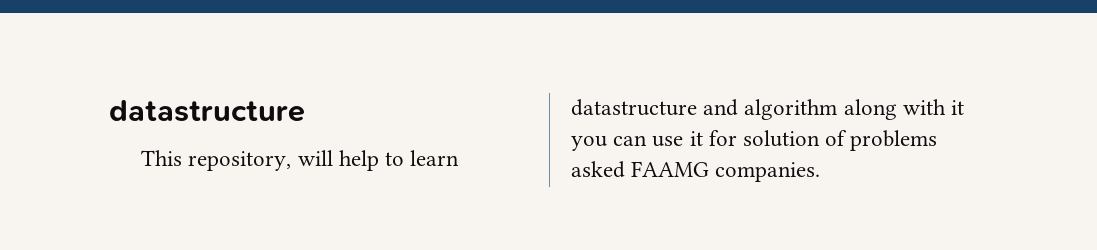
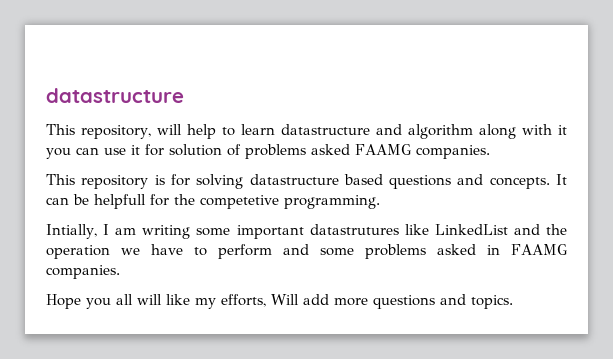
(821, 172) none -> [46,174,567,189] [46,194,380,209] [46,224,567,239] [46,244,568,259] [46,265,120,279] [46,294,513,309] // This repository is for solving datastructure based questions and concepts. It can be helpfull for the competetive programming. // Intially, I am writing some important datastrutures like LinkedList and the operation we have to perform and some problems asked in FAAMG companies. // Hope you all will like my efforts, Will add more questions and topics.

